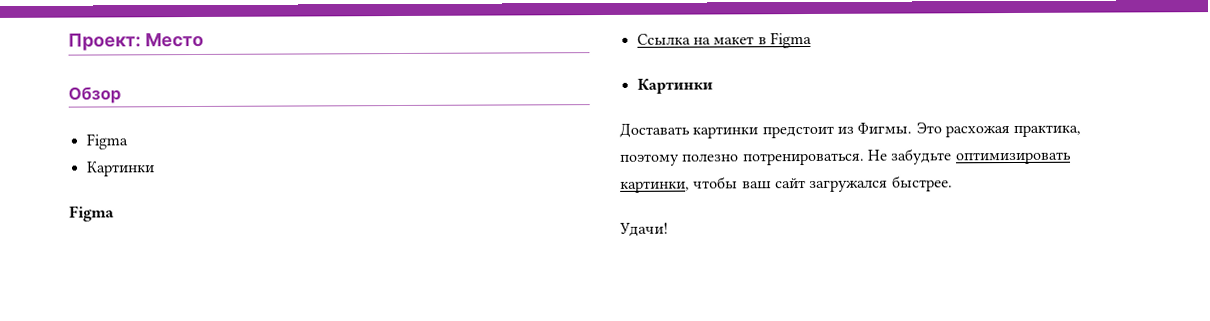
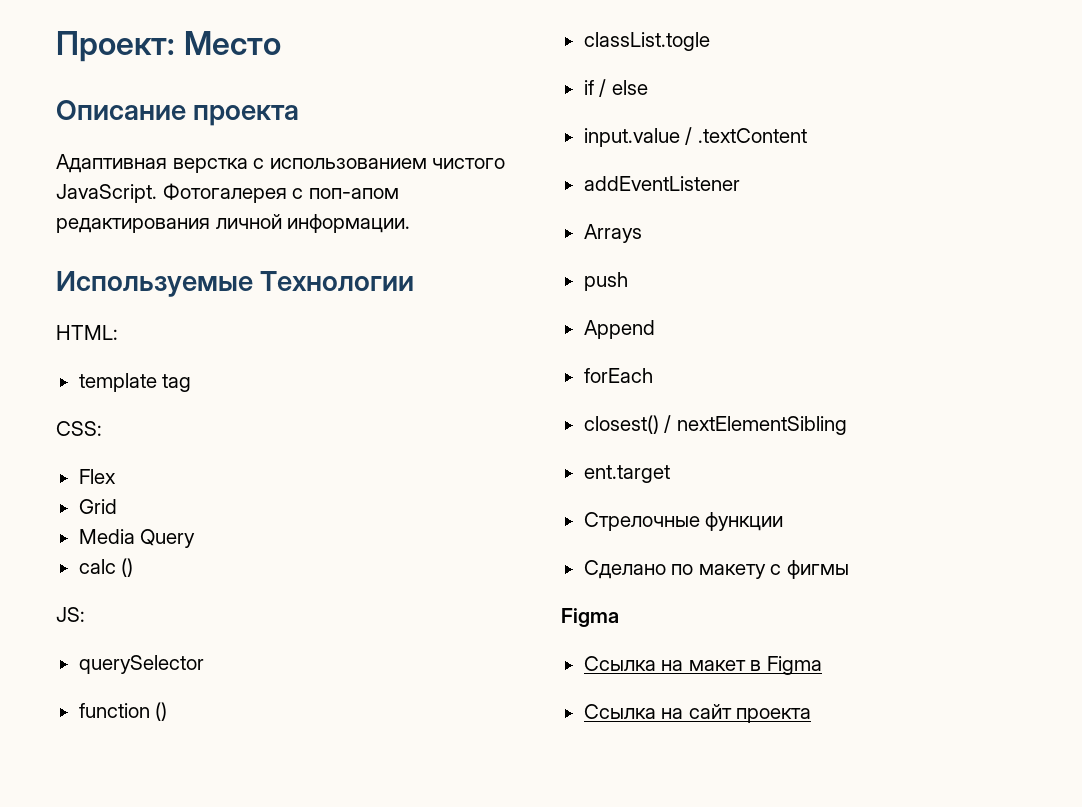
[68,86,121,104] [85,133,128,150] [85,161,155,177] Обзор // Figma // Картинки -> [56,100,300,126] [56,154,506,173] [56,183,399,203] [56,214,411,233] [56,271,415,297] [56,325,118,340] [78,373,192,392] [56,421,102,436] [78,469,116,484] [78,499,117,514] [78,529,196,548] [78,558,134,577] [56,607,85,622] [78,655,204,674] [78,702,168,721] [583,32,710,51] [583,79,648,97] [583,127,807,147] [583,176,740,191] [583,224,642,243] [583,272,628,291] [583,320,655,339] [583,368,653,383] [583,415,847,435] [583,465,670,483] [583,512,784,531] [583,560,849,579] Описание проекта // Адаптивная верстка с использованием чистого JavaScript. Фотогалерея с поп-апом редактирования личной информации. // Используемые Технологии // HTML: // template tag // CSS: // Flex // Grid // Media Query // calc () // JS: // querySelector // function () // classList.togle // if / else // input.value / .textContent // addEventListener // Arrays // push // Append // forEach // closest() / nextElementSibling // ent.target // Стрелочные функции // Сделано по макету с фигмы
[636,78,713,94] [619,122,1082,139] [619,148,1072,166] [620,175,953,193] [619,222,669,237] Картинки // Доставать картинки предстоит из Фигмы. Это расхожая практика, поэтому полезно потренироваться. Не забудьте оптимизировать картинки, чтобы ваш сайт загружался быстрее. // Удачи! -> [583,704,812,723] Ссылка на сайт проекта

